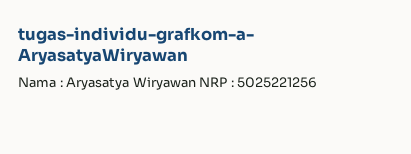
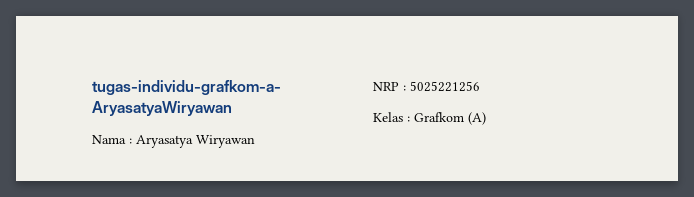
(196, 83) none -> (255, 141) //
(318, 82) none -> [373,112,486,125] // Kelas : Grafkom (A)

